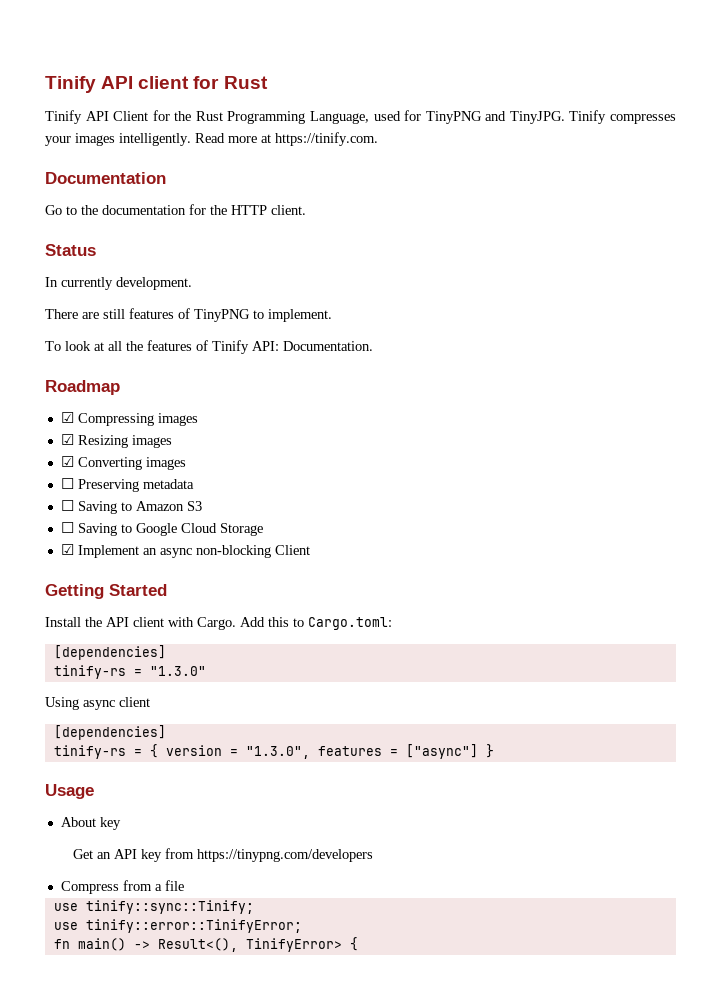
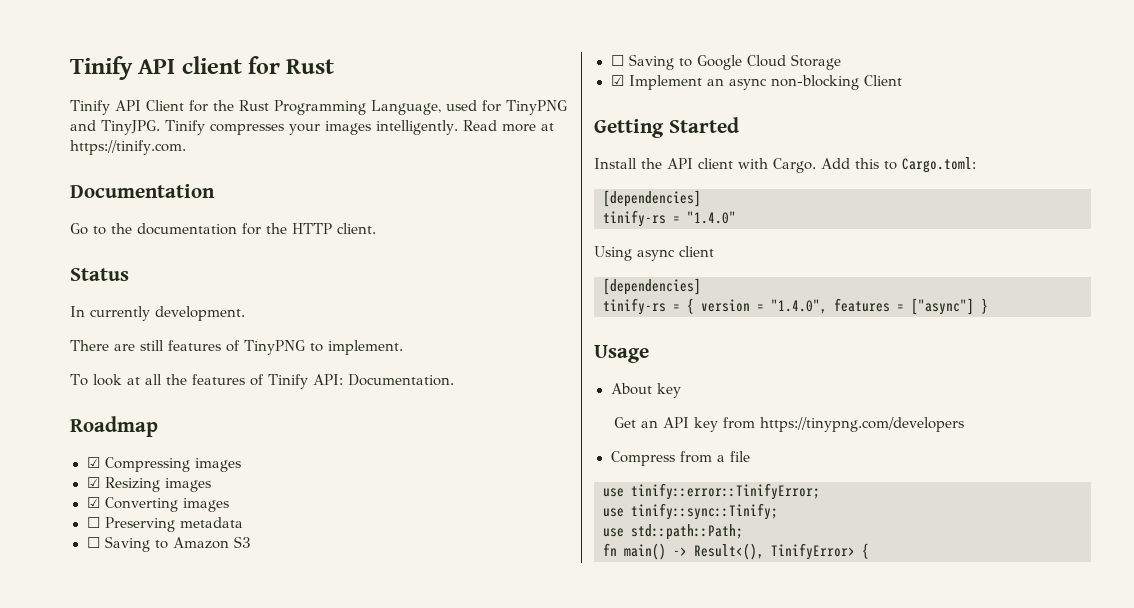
[149,666,206,676] "1.3.0" -> [687,211,736,224] "1.4.0"
[245,746,310,759] "1.3.0", -> [771,299,827,314] "1.4.0",
(184, 885) none -> [603,483,820,500] // use tinify::error::TinifyError;
[85,919,302,933] tinify::error::TinifyError; -> [631,524,743,540] std::path::Path;

